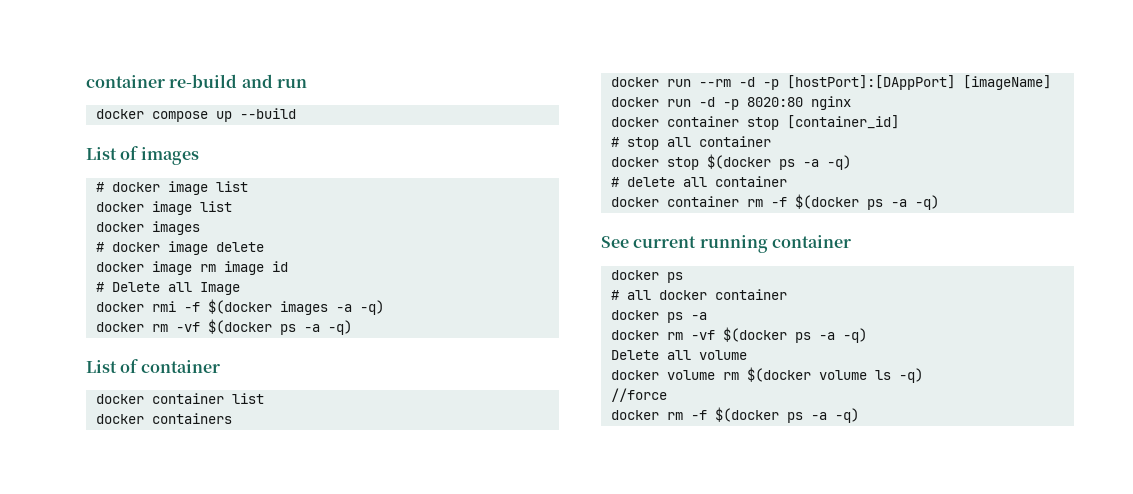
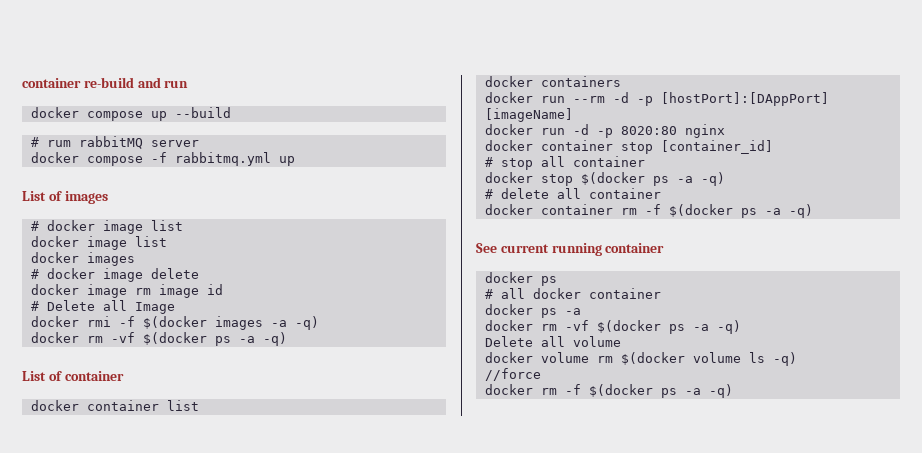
(296, 113) none -> [31,136,200,149] [31,152,296,166] // # rum rabbitMQ server // docker compose -f rabbitmq.yml up

